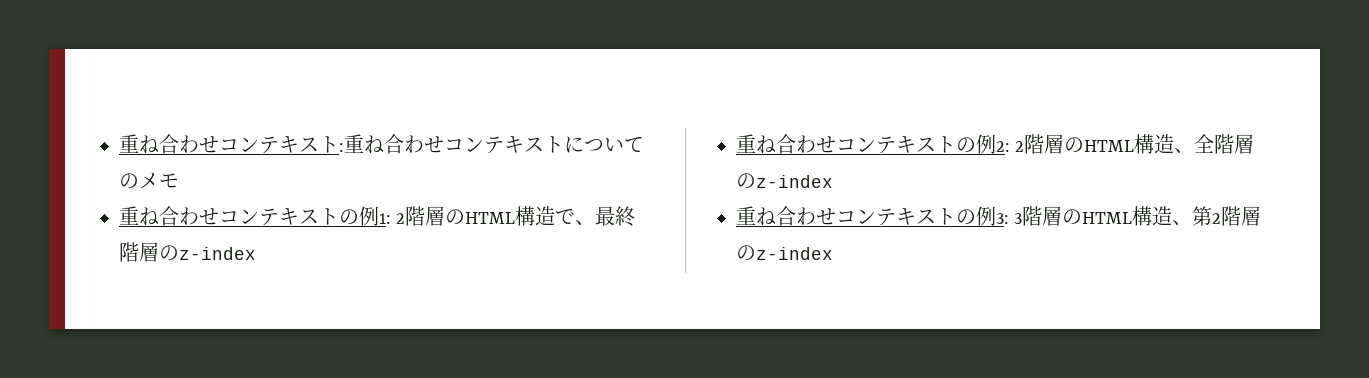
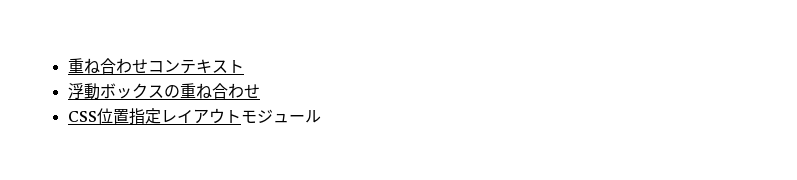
[119,134,644,154] [119,172,179,189] [119,206,636,227] [119,242,256,262] [736,134,1255,154] [736,173,833,189] [736,206,1262,226] [736,245,833,261] 重ね合わせコンテキスト:重ね合わせコンテキストについてのメモ // 重ね合わせコンテキストの例1: 2階層のHTML構造で、最終階層のz-index // 重ね合わせコンテキストの例2: 2階層のHTML構造、全階層のz-index // 重ね合わせコンテキストの例3: 3階層のHTML構造、第2階層のz-index -> [67,58,244,74] [67,83,260,100] [67,108,321,125] 重ね合わせコンテキスト // 浮動ボックスの重ね合わせ // CSS位置指定レイアウトモジュール

